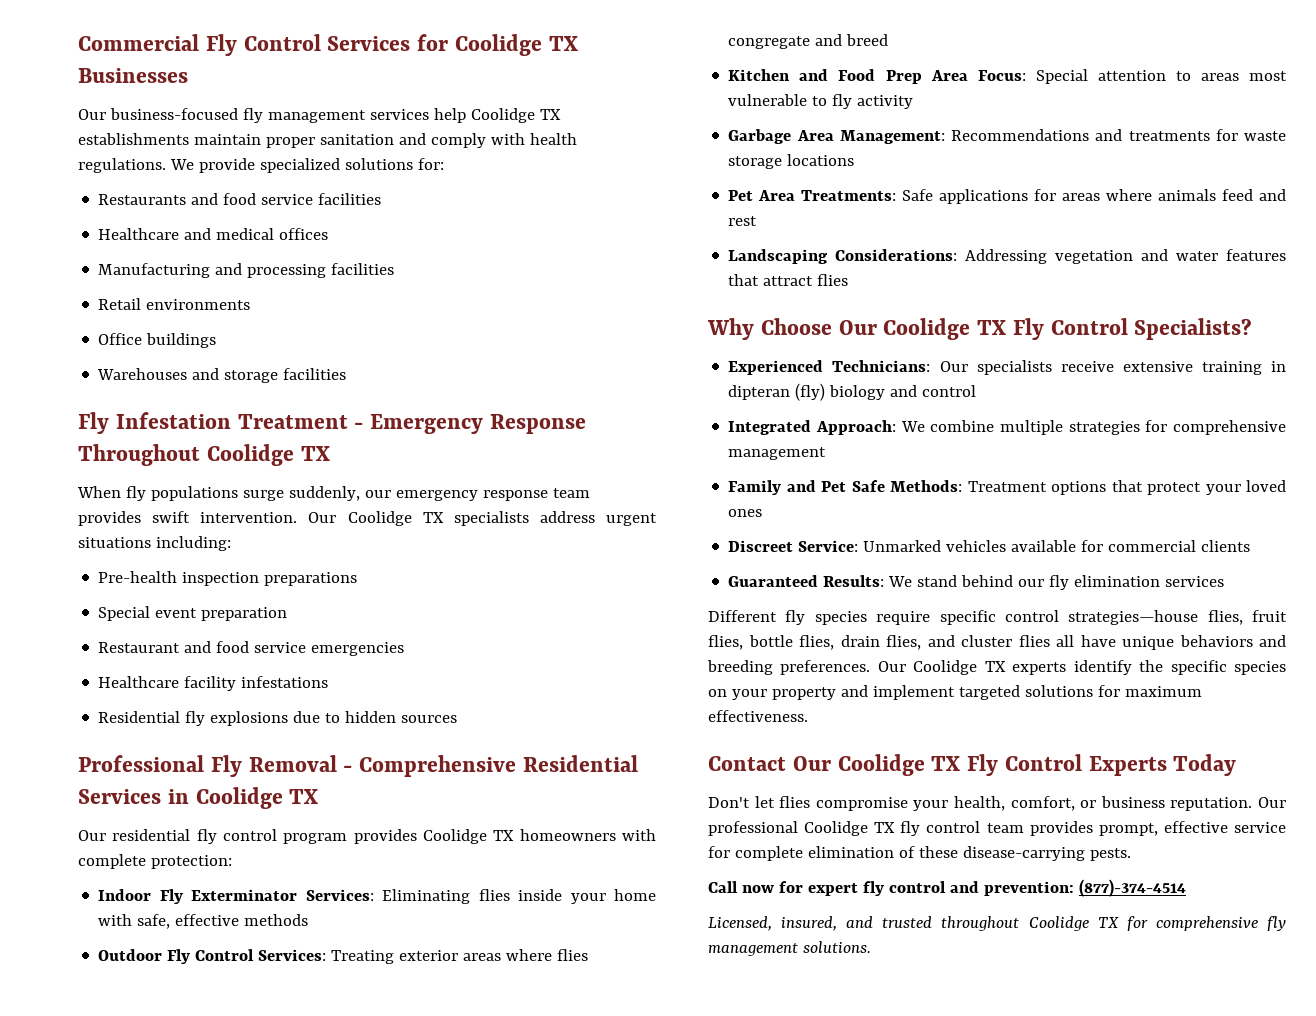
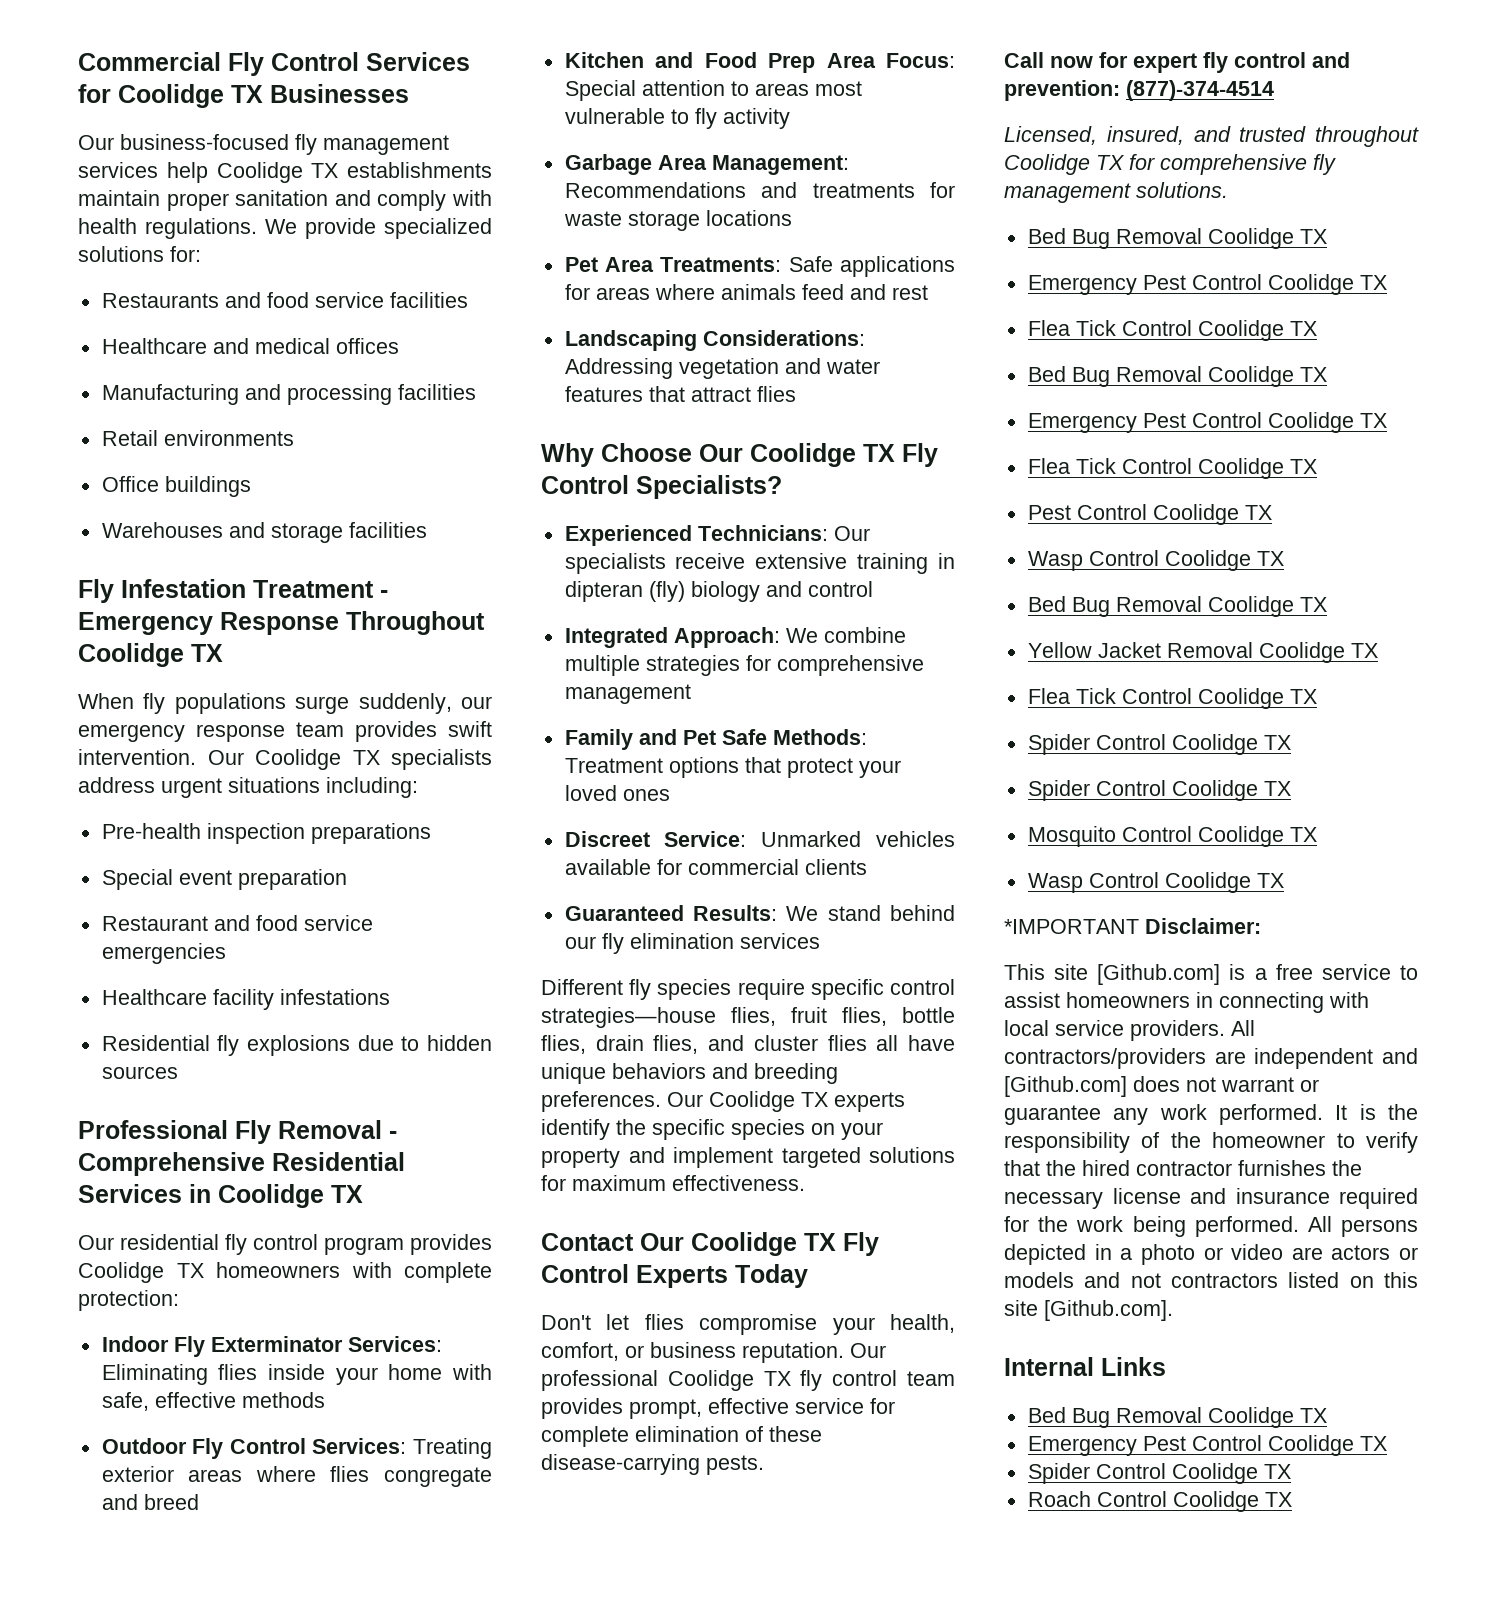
(871, 947) none -> [1027,228,1327,249] [1027,274,1387,295] [1027,320,1317,341] [1027,366,1327,387] [1027,412,1387,433] [1027,458,1317,479] [1027,504,1272,525] [1027,550,1284,571] [1027,596,1327,617] [1027,642,1378,663] [1027,688,1317,709] [1027,734,1291,755] [1027,780,1291,801] [1027,826,1317,847] [1027,872,1284,893] [1004,918,1261,934] [1004,964,1418,985] [1004,992,1369,1013] [1004,1020,1255,1041] [1004,1048,1418,1069] [1004,1076,1319,1097] [1004,1104,1418,1125] [1004,1132,1418,1153] [1004,1160,1362,1176] [1004,1188,1418,1209] [1004,1216,1418,1237] [1004,1244,1418,1265] [1004,1272,1418,1288] [1004,1300,1173,1321] [1004,1357,1166,1376] [1027,1407,1327,1428] [1027,1435,1387,1456] [1027,1463,1291,1484] [1027,1491,1292,1512] // Bed Bug Removal Coolidge TX // Emergency Pest Control Coolidge TX // Flea Tick Control Coolidge TX // Bed Bug Removal Coolidge TX // Emergency Pest Control Coolidge TX // Flea Tick Control Coolidge TX // Pest Control Coolidge TX // Wasp Control Coolidge TX // Bed Bug Removal Coolidge TX // Yellow Jacket Removal Coolidge TX // Flea Tick Control Coolidge TX // Spider Control Coolidge TX // Spider Control Coolidge TX // Mosquito Control Coolidge TX // Wasp Control Coolidge TX // *IMPORTANT Disclaimer: // This site [Github.com] is a free service to assist homeowners in connecting with local service providers. All contractors/providers are independent and [Github.com] does not warrant or guarantee any work performed. It is the responsibility of the homeowner to verify that the hired contractor furnishes the necessary license and insurance required for the work being performed. All persons depicted in a photo or video are actors or models and not contractors listed on this site [Github.com]. // Internal Links // Bed Bug Removal Coolidge TX // Emergency Pest Control Coolidge TX // Spider Control Coolidge TX // Roach Control Coolidge TX

